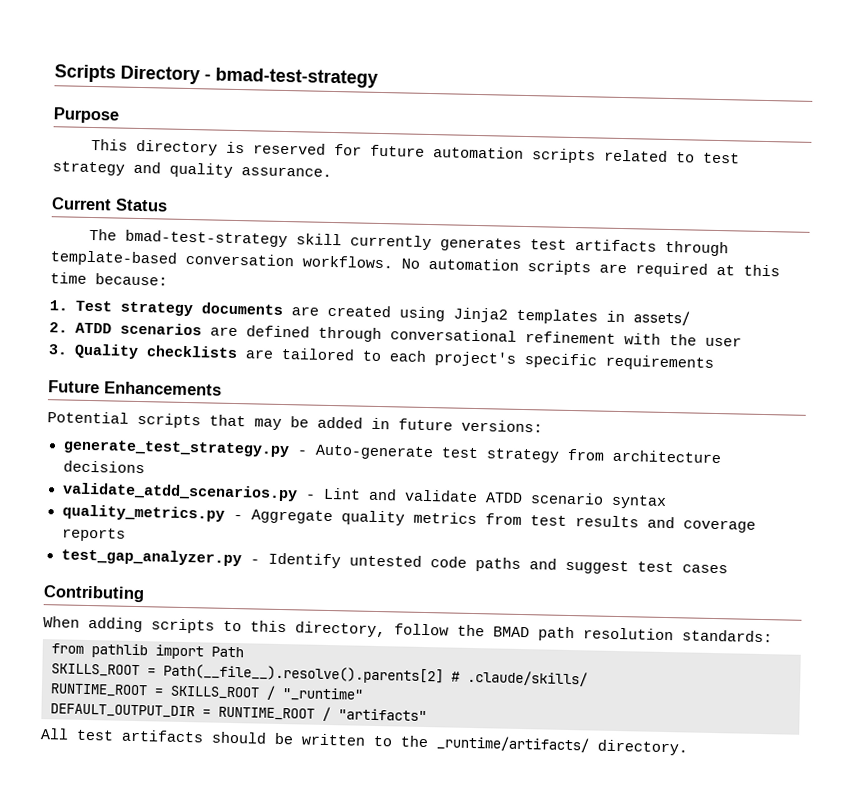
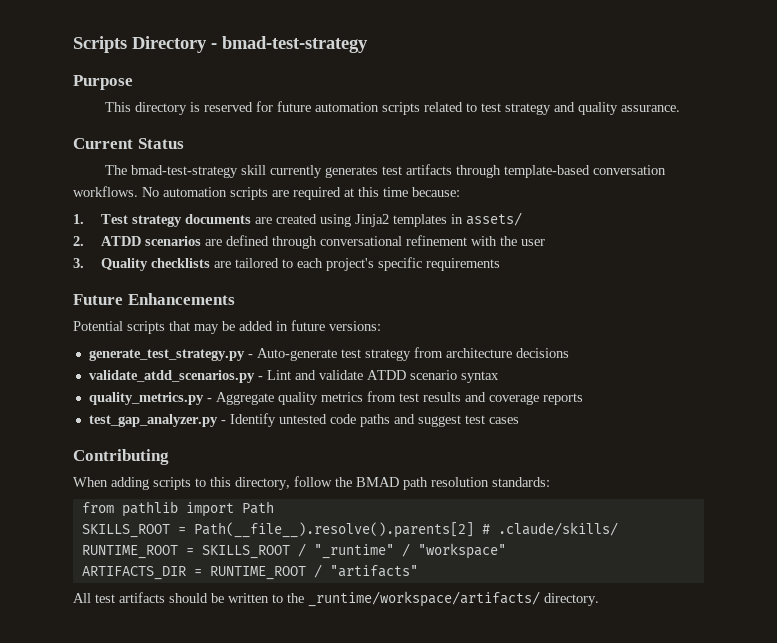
[50,703,195,719] // DEFAULT_OUTPUT_DIR -> [401,543,506,559] [81,566,186,580] / "workspace" // ARTIFACTS_DIR
[436,735,590,753] _runtime/artifacts/ -> [308,591,540,607] _runtime/workspace/artifacts/

